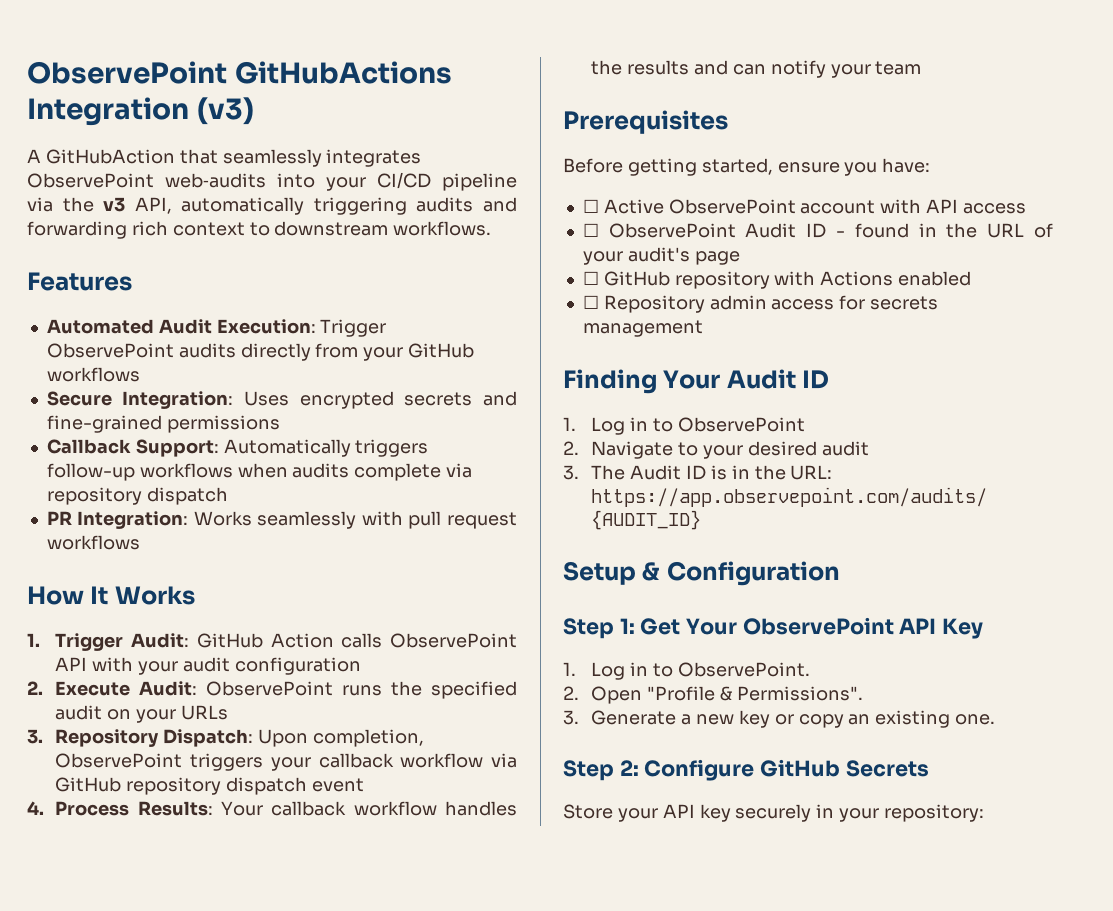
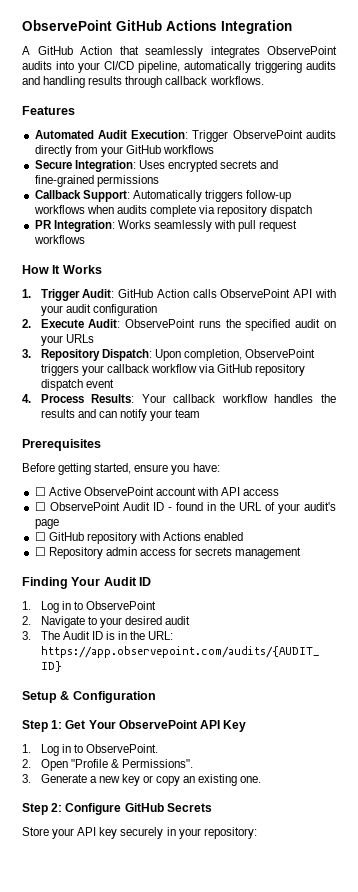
[27,61,452,84] ObservePoint GitHubActions -> [22,20,217,31] ObservePoint GitHub Actions
[196,97,254,125] (v3) -> (292, 27) none
[45,149,175,164] GitHubAction -> [37,46,112,55] GitHub Action
[165,173,266,188] web‑audits -> [22,61,52,70] audits
[442,173,517,191] [27,197,517,215] [27,221,389,239] pipeline via the v3 API, automatically triggering audits and forwarding rich context to downstream -> [138,61,336,73] [22,76,208,88] pipeline, automatically triggering audits and handling results through callback

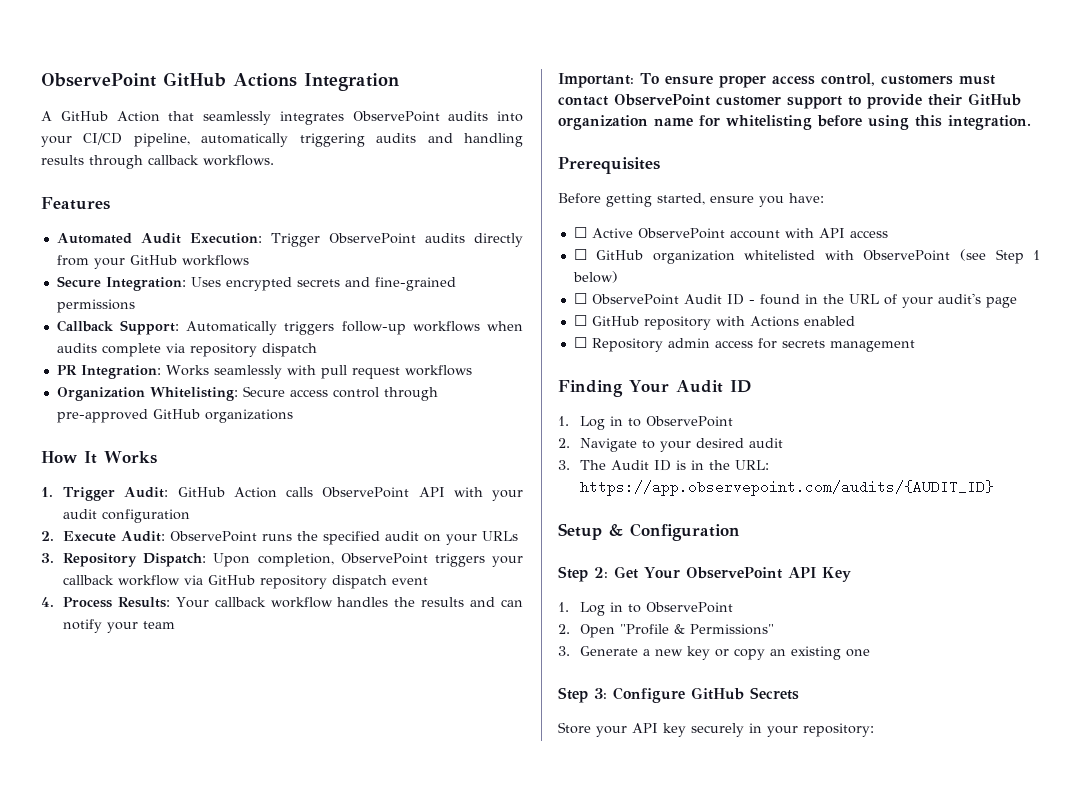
(85, 239) none -> [56,386,438,401] [56,409,293,423] // Organization Whitelisting: Secure access control through pre-approved GitHub organizations
(201, 413) none -> [558,73,995,88] [558,93,1021,109] [558,115,1031,130] // Important: To ensure proper access control, customers must contact ObservePoint customer support to provide their GitHub organization name for whitelisting before using this integration.
(280, 492) none -> [573,249,1040,264] [572,271,618,283] // ☐ GitHub organization whitelisted with ObservePoint (see Step 1 below)
[51,720,63,729] 1: -> [594,567,608,578] 2:
[85,744,158,753] ObservePoint. -> [646,602,734,613] ObservePoint
[121,759,193,768] Permissions". -> [690,624,775,635] Permissions"
[240,776,262,783] [22,803,63,815] one. // Step 2: -> [846,649,871,657] [558,687,607,703] one // Step 3:

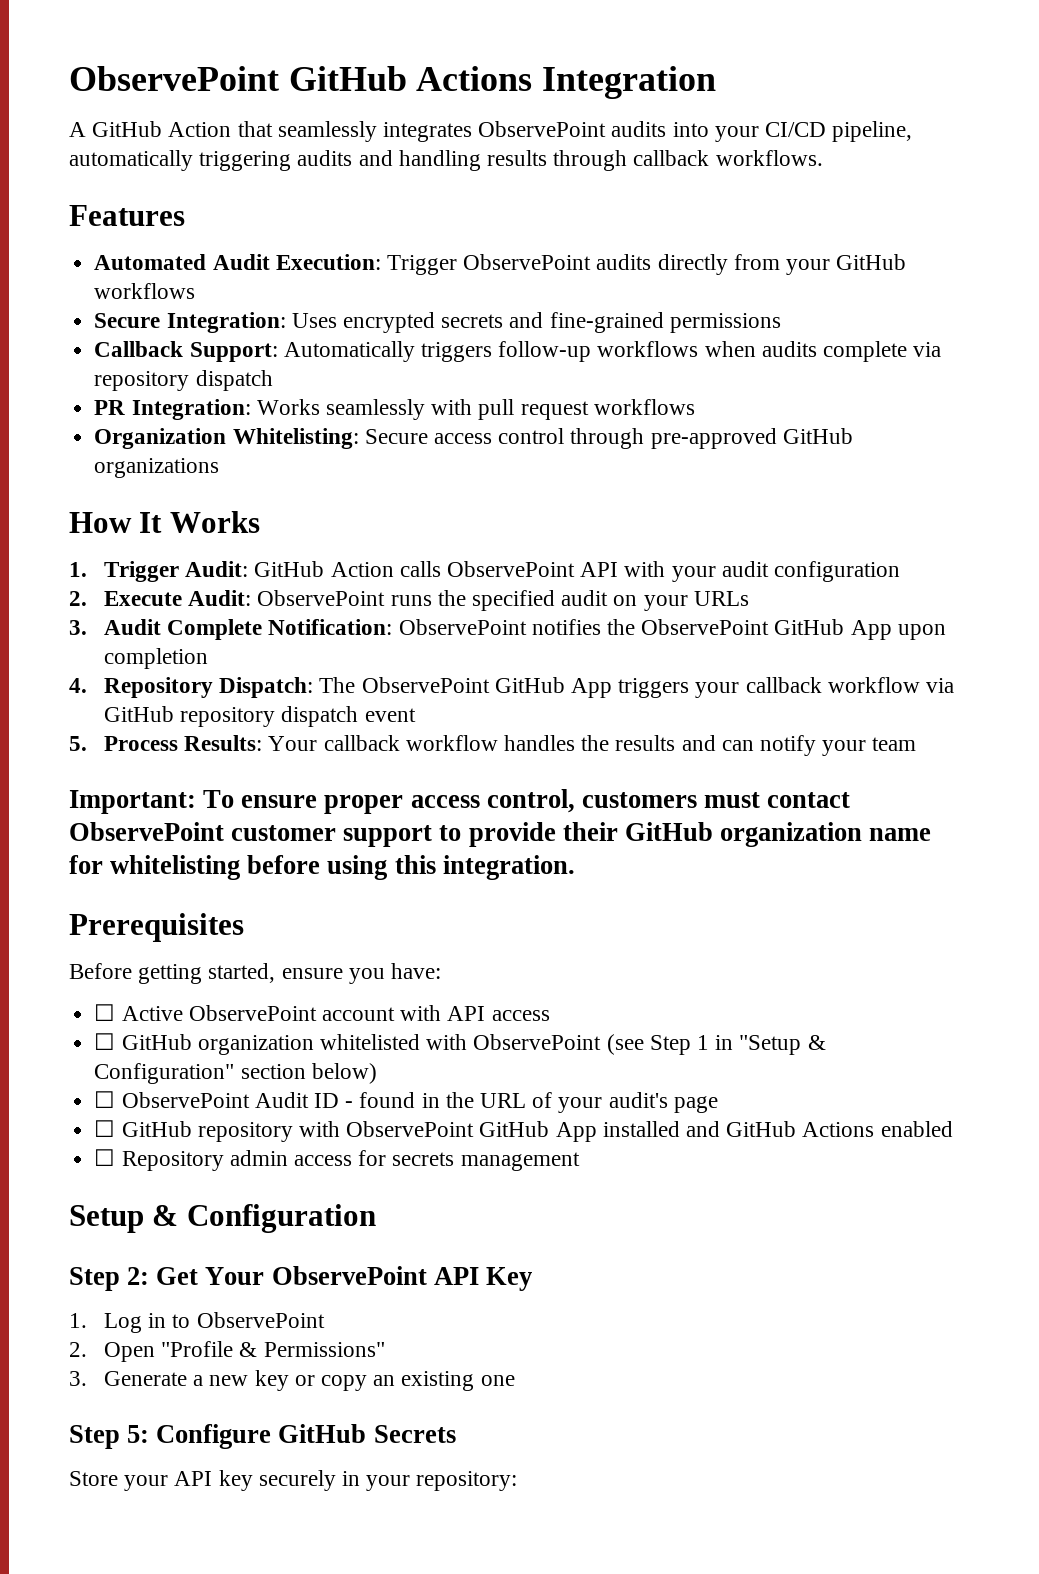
[63,553,428,567] Repository Dispatch: Upon completion, ObservePoint -> [103,619,946,640] [103,648,208,669] [69,677,613,698] Audit Complete Notification: ObservePoint notifies the ObservePoint GitHub App upon completion // 4. Repository Dispatch: The ObservePoint GitHub App
[41,597,54,607] 4. -> [69,736,87,751] 5.
(1040, 255) none -> [715,1035,826,1055] [94,1063,306,1084] in "Setup & Configuration" section
(745, 321) none -> [346,1121,797,1142] ObservePoint GitHub App installed and GitHub
[558,380,752,397] [558,416,734,430] [558,438,784,452] [558,460,770,471] [580,480,995,496] // Finding Your Audit ID // 1. Log in to ObservePoint // 2. Navigate to your desired audit // 3. The Audit ID is in the URL: https://app.observepoint.com/audits/{AUDIT_ID} -> (580, 1161) none
[594,688,607,699] 3: -> [127,1425,150,1443] 5:

